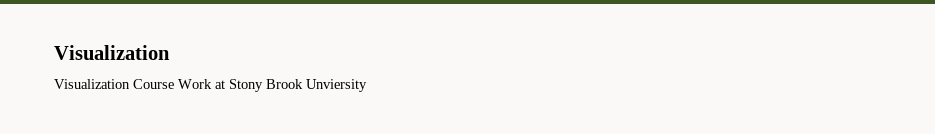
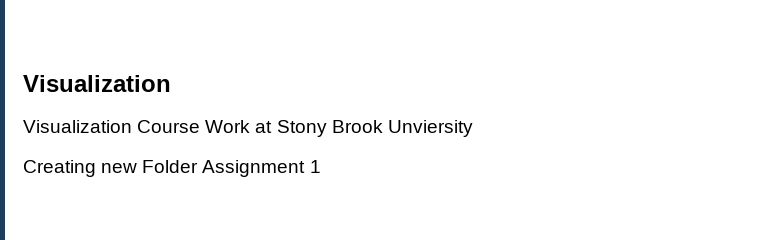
(367, 85) none -> [23,160,321,177] // Creating new Folder Assignment 1

